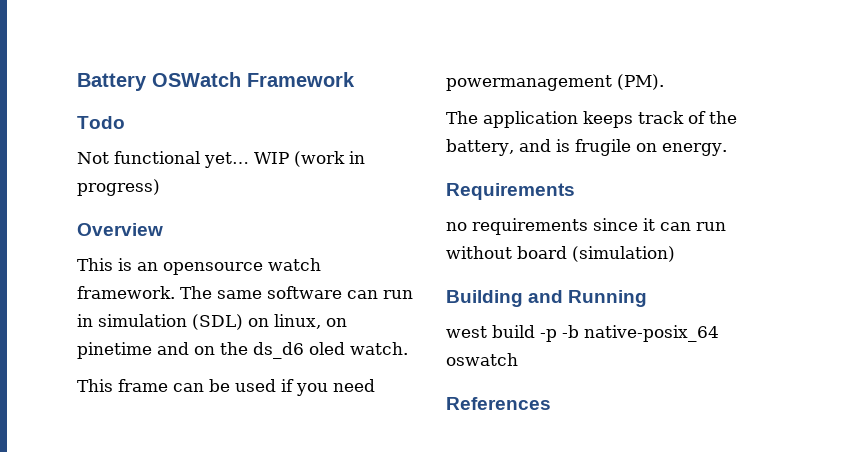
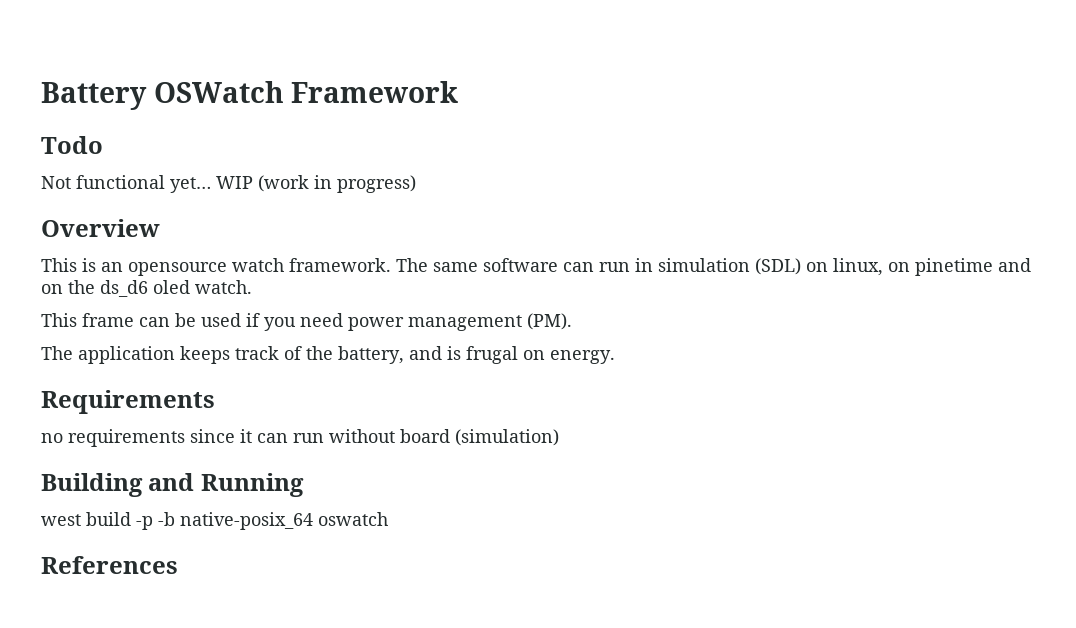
[446,75,612,91] powermanagement -> [348,315,522,331] power management
[574,139,631,156] frugile -> [466,346,518,364] frugal

